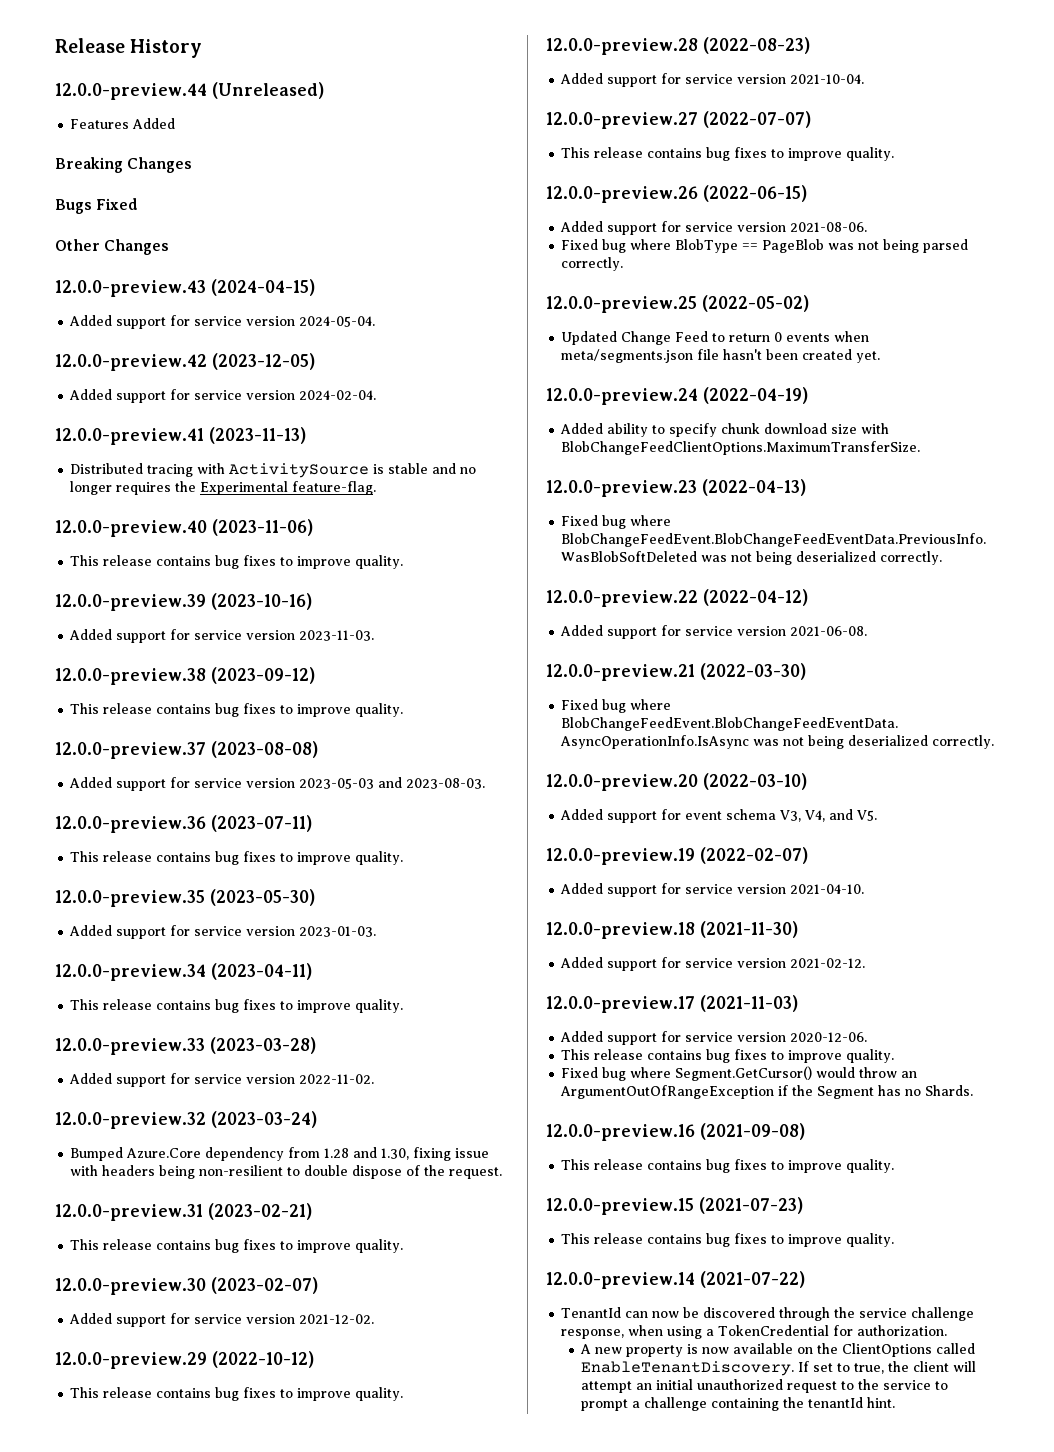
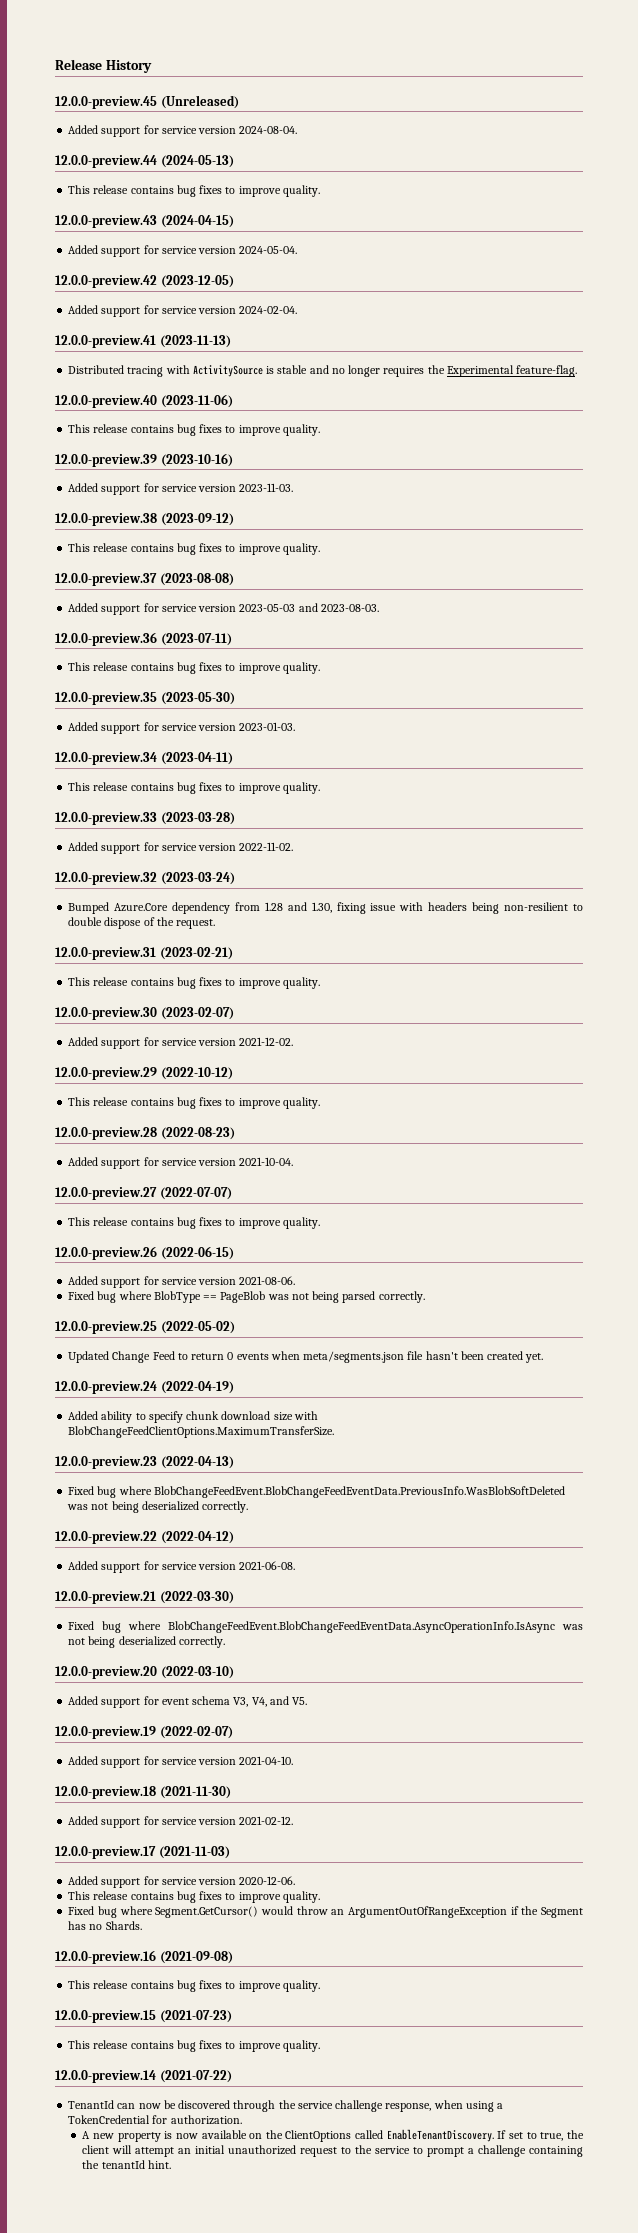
[55,83,207,100] 12.0.0-preview.44 -> [55,96,157,109] 12.0.0-preview.45
[70,118,176,129] [55,157,193,173] [55,198,138,214] [55,239,170,255] Features Added // Breaking Changes // Bugs Fixed // Other Changes -> [68,125,298,137] [55,155,234,168] [68,185,320,197] Added support for service version 2024-08-04. // 12.0.0-preview.44 (2024-05-13) // This release contains bug fixes to improve quality.

